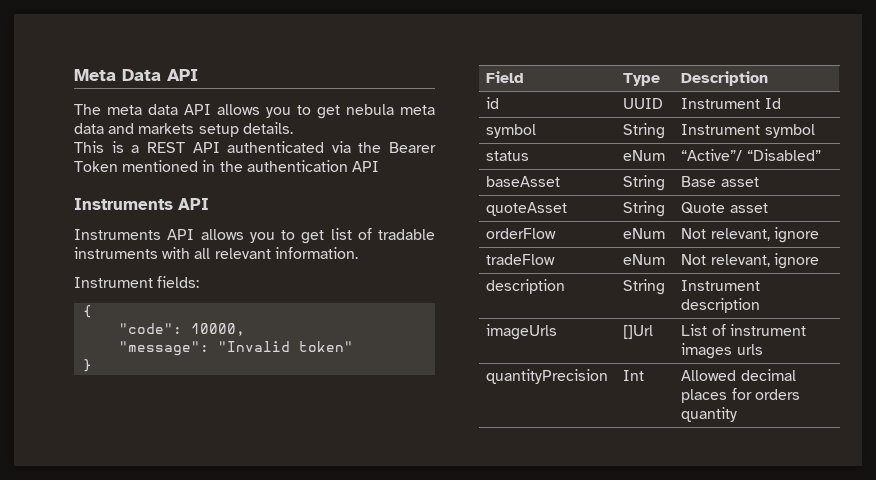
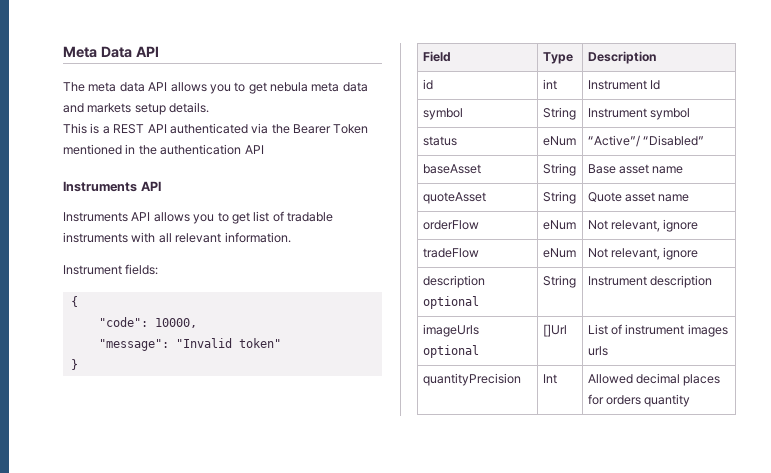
[623,98,664,109] UUID -> [542,79,557,90] int
(759, 182) none -> [652,166,684,174] name
(768, 208) none -> [658,194,690,202] name
(566, 286) none -> [422,296,479,309] optional
(558, 332) none -> [422,345,479,358] optional

